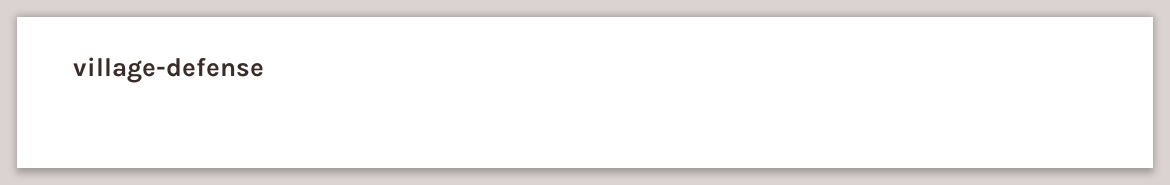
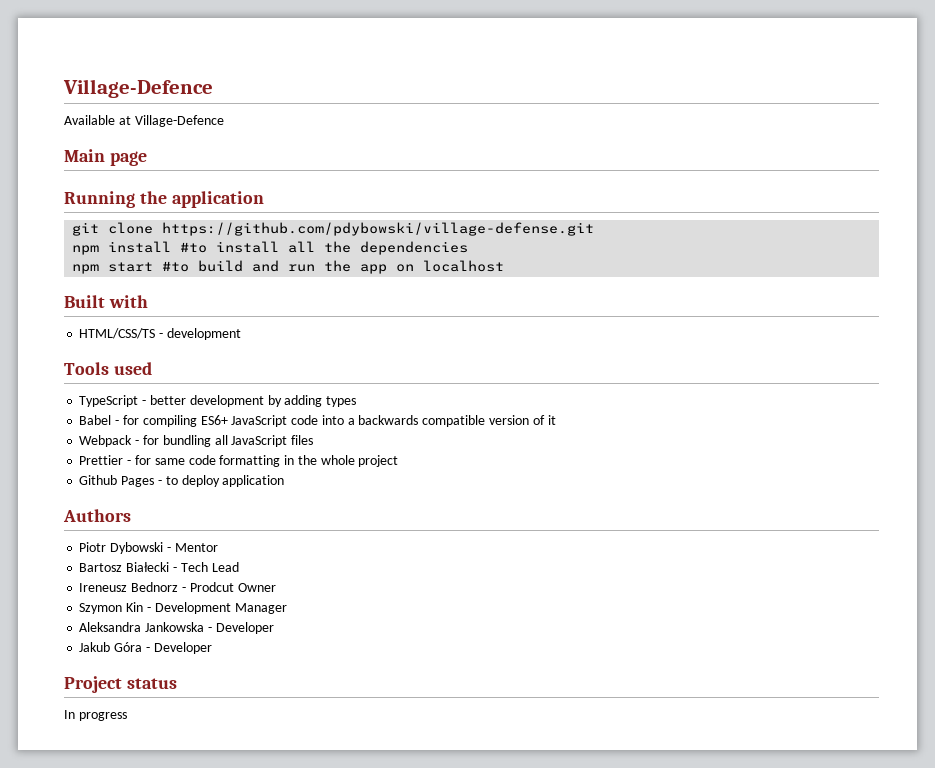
[73,57,264,83] village-defense -> [63,79,213,98] [64,115,224,127] [64,149,147,166] [64,191,264,208] [72,222,595,236] [72,241,469,255] [72,260,505,274] [64,295,148,308] [79,328,241,340] [64,362,152,375] [79,395,357,407] [79,415,556,427] [79,435,314,447] [79,455,399,467] [79,475,285,487] [63,509,131,522] [79,542,218,554] [79,562,239,572] [79,582,276,592] [79,602,287,614] [79,622,274,634] [79,642,212,654] [64,676,177,693] [64,710,127,721] Village-Defence // Available at Village-Defence // Main page // Running the application // git clone https://github.com/pdybowski/village-defense.git // npm install #to install all the dependencies // npm start #to build and run the app on localhost // Built with // HTML/CSS/TS - development // Tools used // TypeScript - better development by adding types // Babel - for compiling ES6+ JavaScript code into a backwards compatible version of it // Webpack - for bundling all JavaScript files // Prettier - for same code formatting in the whole project // Github Pages - to deploy application // Authors // Piotr Dybowski - Mentor // Bartosz Białecki - Tech Lead // Ireneusz Bednorz - Prodcut Owner // Szymon Kin - Development Manager // Aleksandra Jankowska - Developer // Jakub Góra - Developer // Project status // In progress

